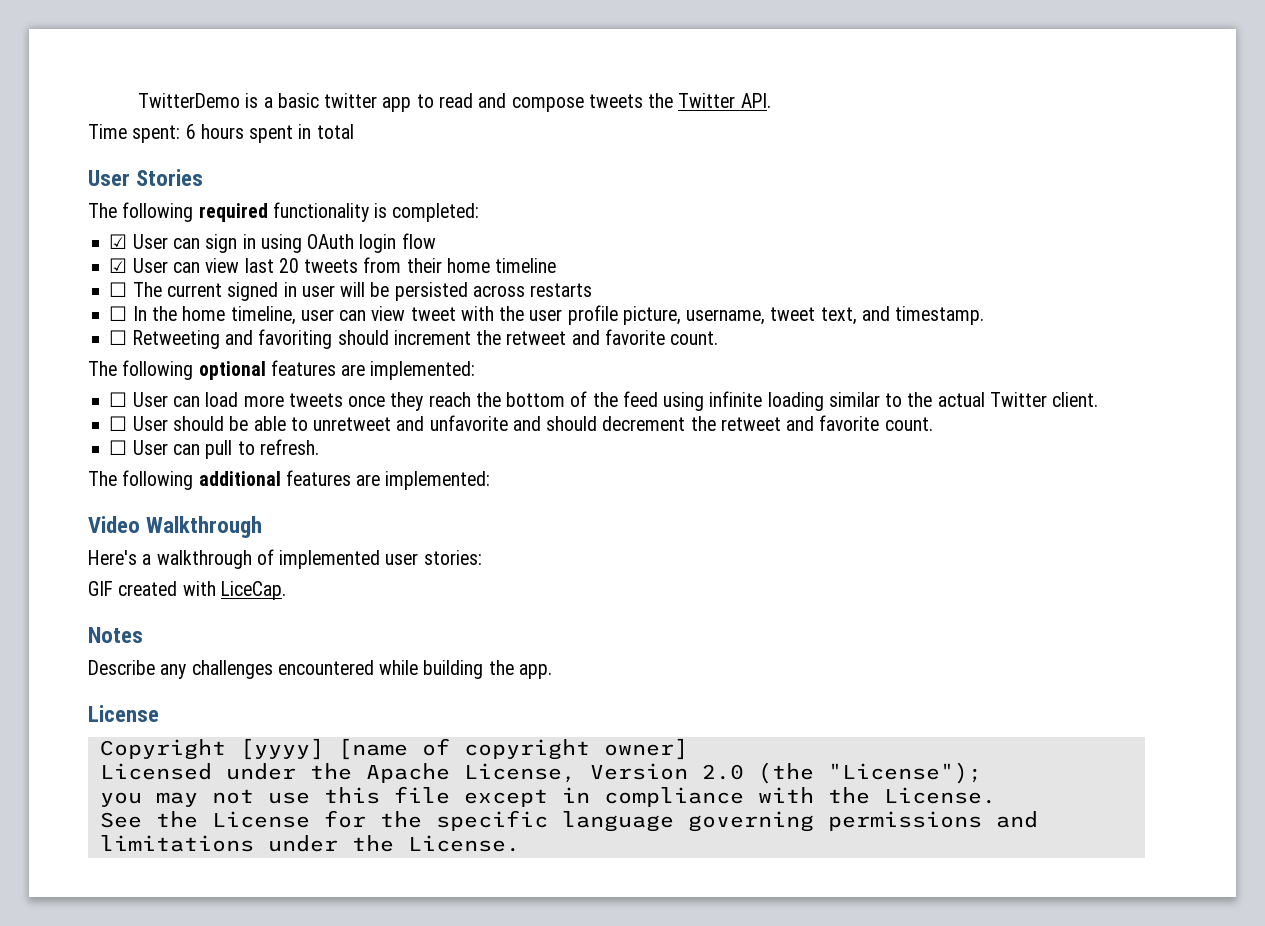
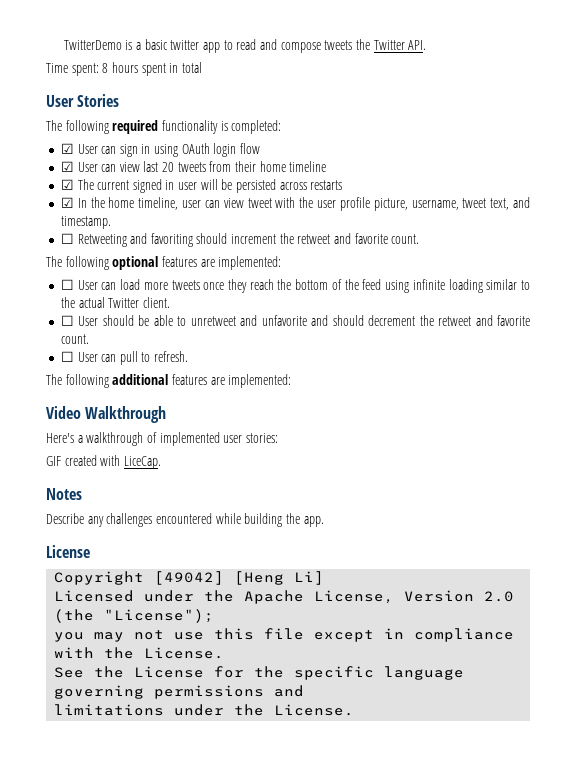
[185,124,196,139] 6 -> [102,63,109,73] 8
[109,282,128,297] ☐ -> [60,179,74,190] ☑
[109,306,128,321] ☐ -> [60,197,74,208] ☑
[239,738,688,760] [yyyy] [name of copyright owner] -> [154,571,325,585] [49042] [Heng Li]

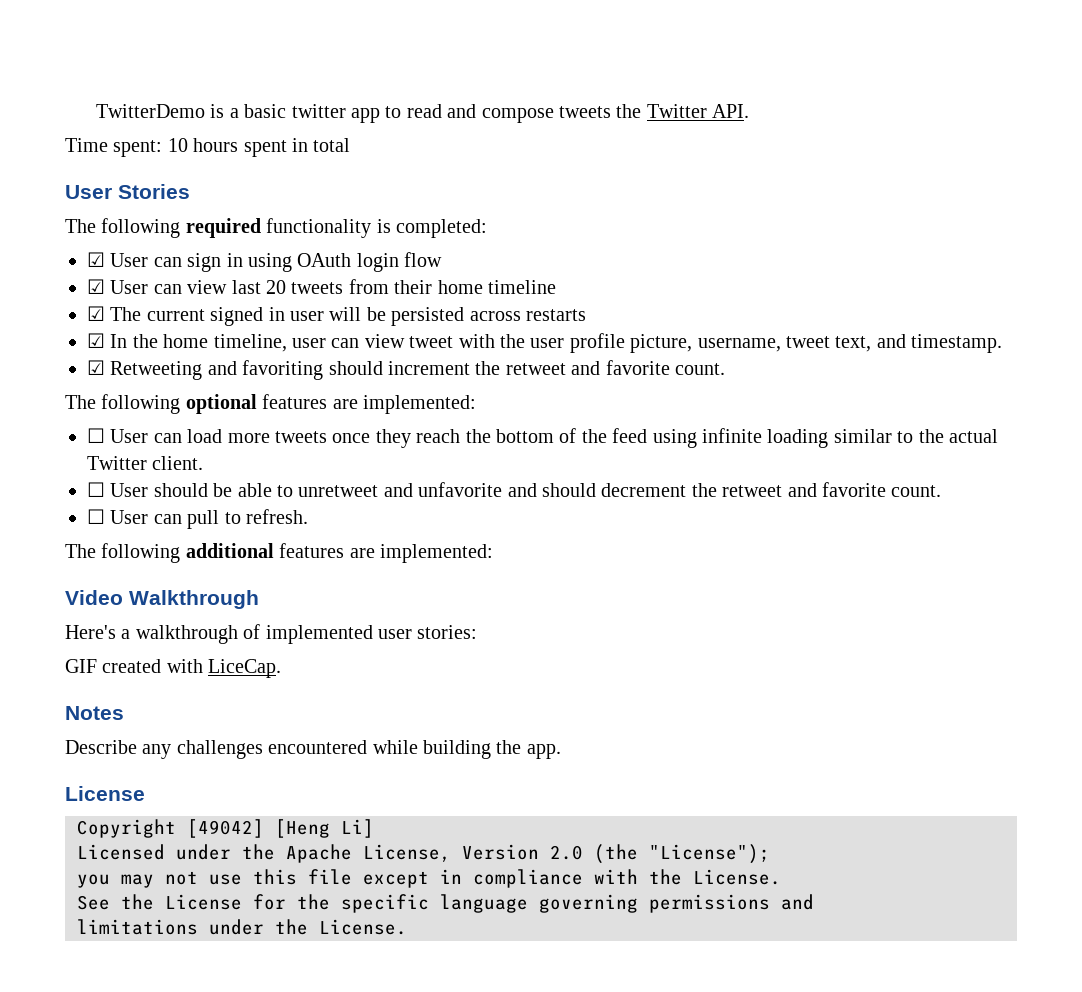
[102,63,109,73] 8 -> [167,138,188,152] 10
[60,233,74,244] ☐ -> [87,360,105,375] ☑

